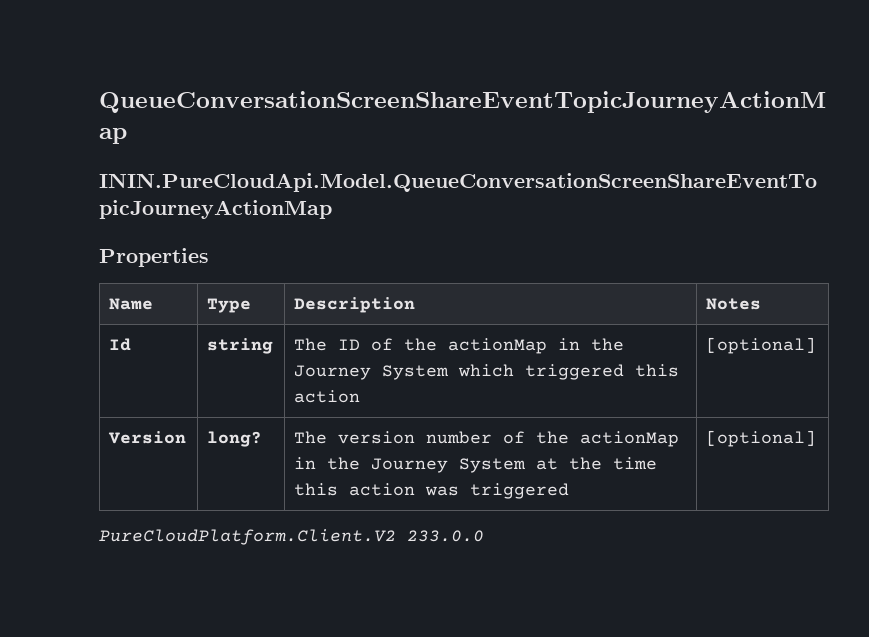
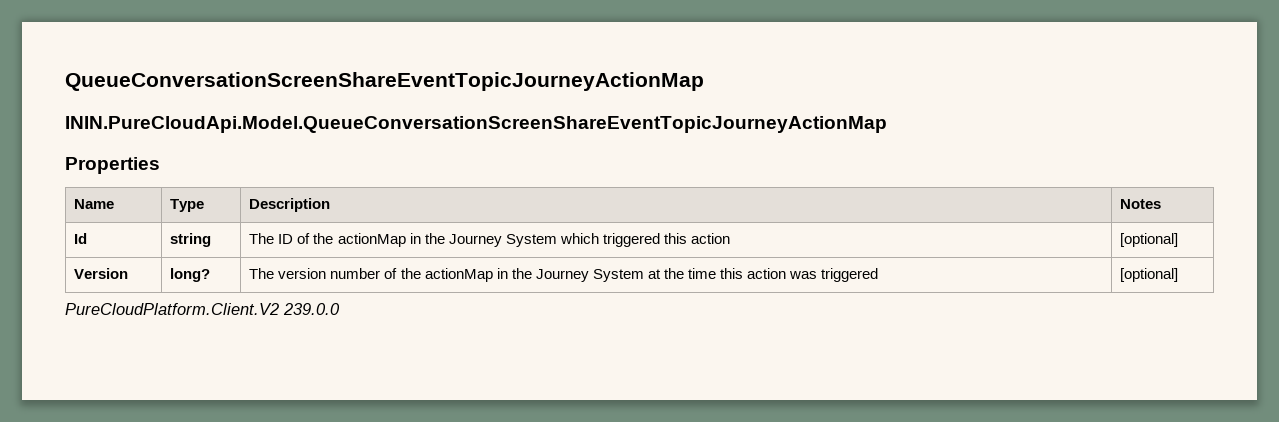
[407,530,484,542] 233.0.0 -> [283,303,340,315] 239.0.0

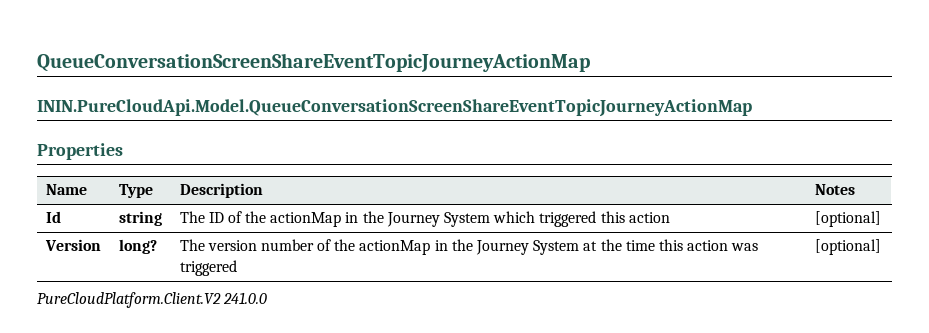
[283,303,340,315] 239.0.0 -> [223,292,268,304] 241.0.0

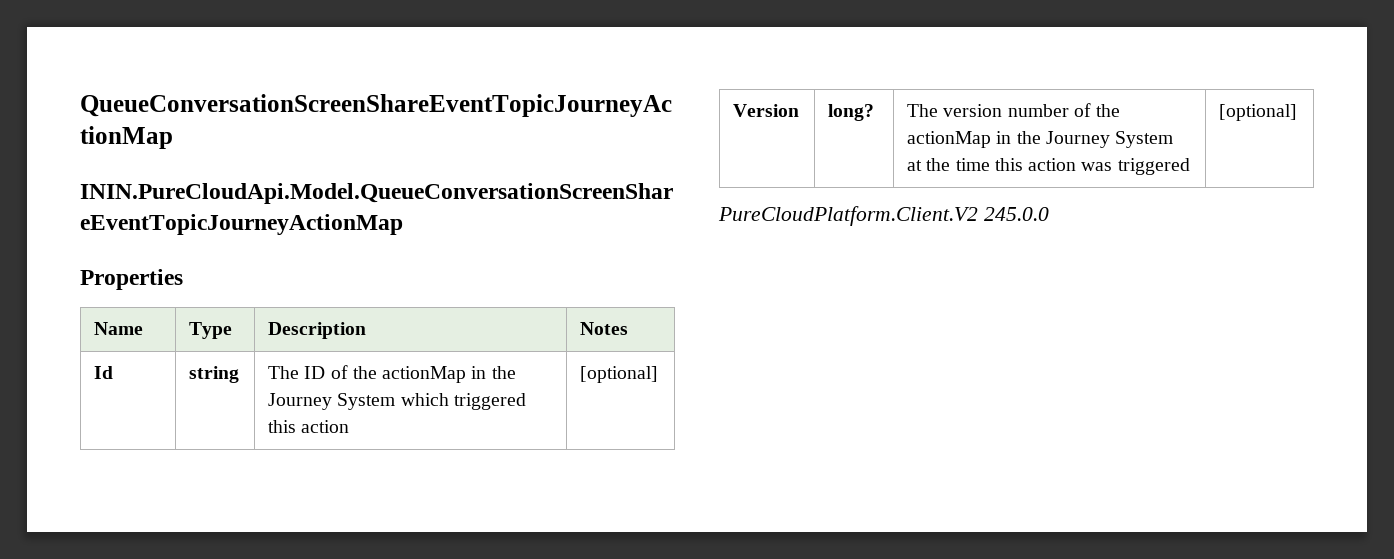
[223,292,268,304] 241.0.0 -> [983,207,1049,221] 245.0.0

